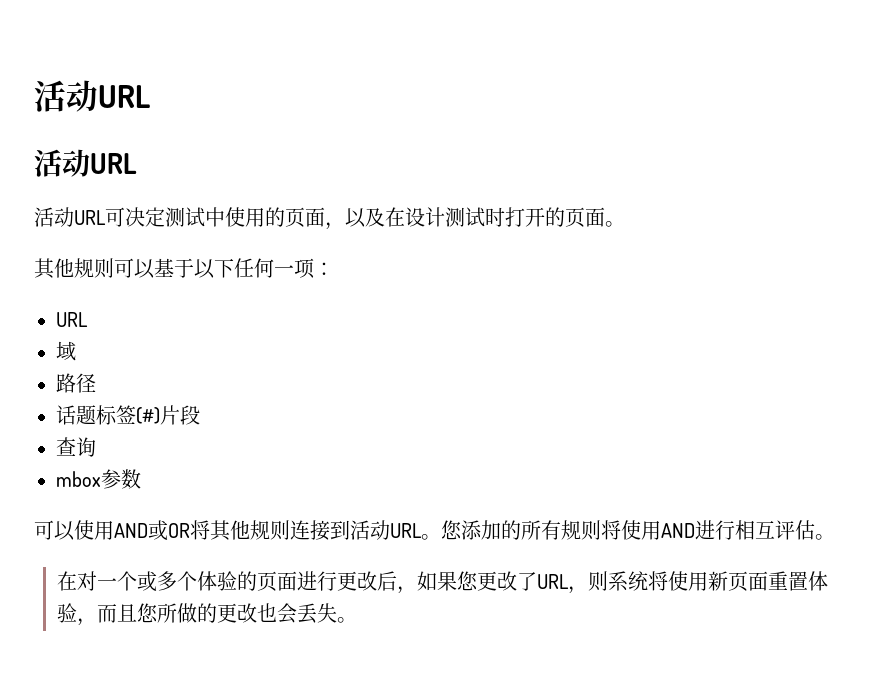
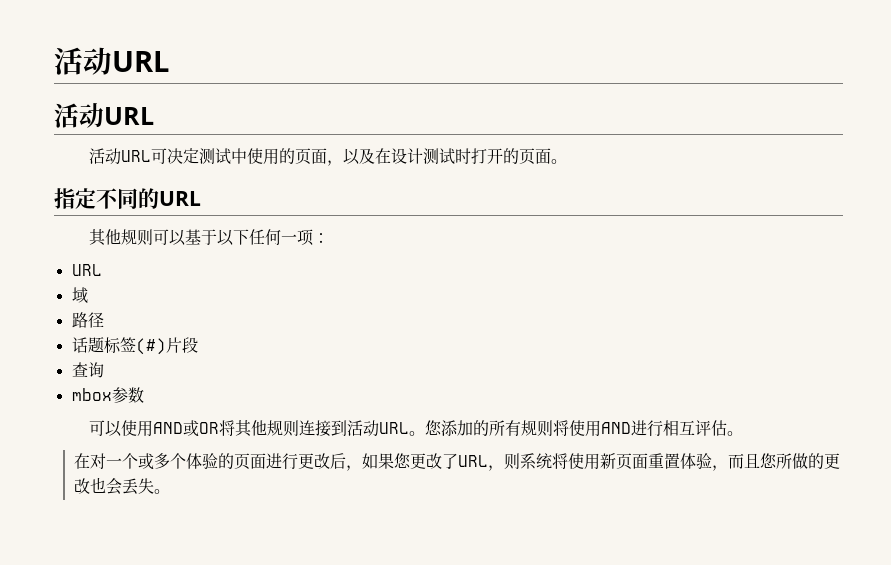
(625, 224) none -> [54,188,201,209] // 指定不同的URL

